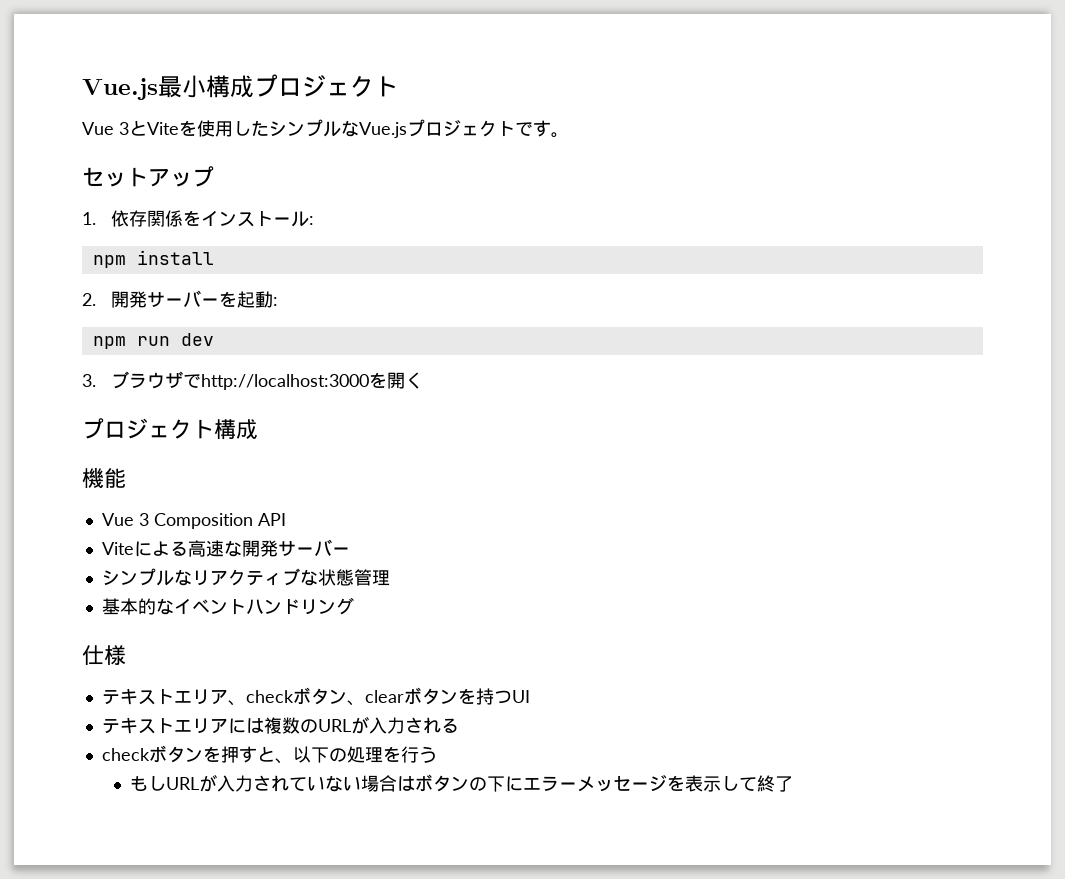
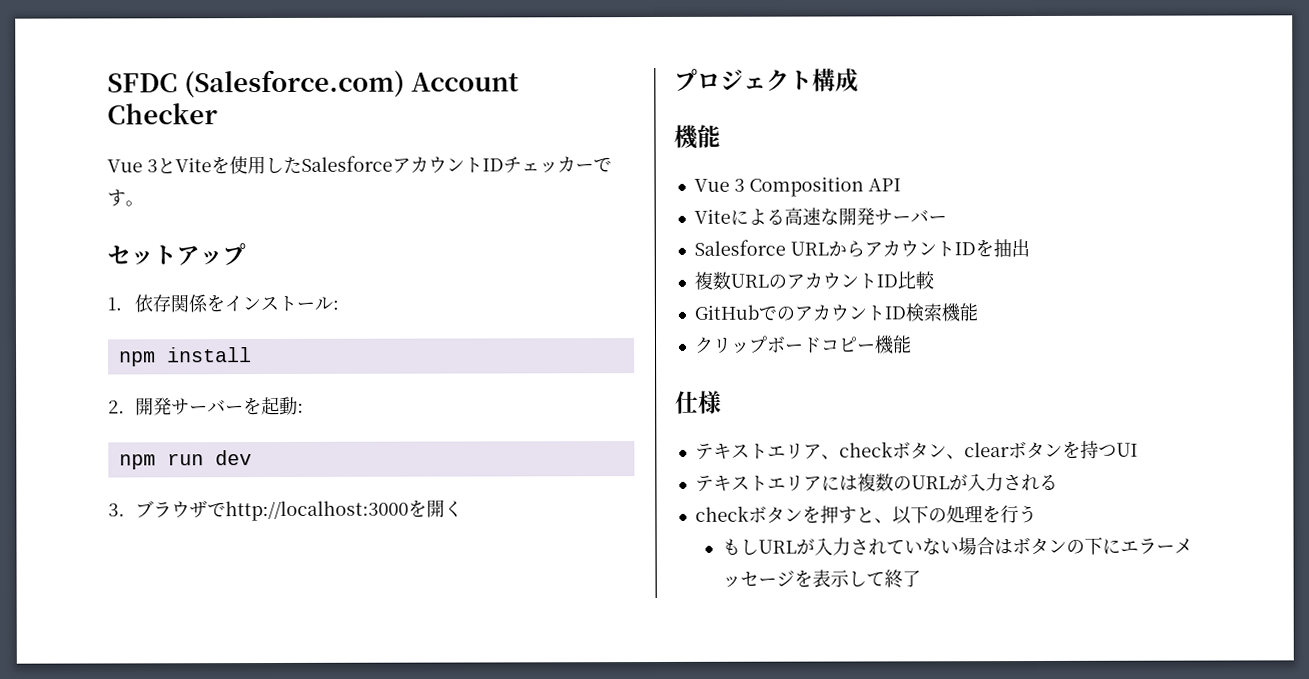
[82,74,398,100] Vue.js最小構成プロジェクト -> [107,69,519,99] [107,103,218,125] SFDC (Salesforce.com) Account Checker
[269,119,515,138] シンプルなVue.jsプロジェクト -> [301,155,594,174] SalesforceアカウントIDチェッカー
[101,568,390,586] [101,597,354,615] シンプルなリアクティブな状態管理 // 基本的なイベントハンドリング -> [693,239,1030,258] [693,271,935,290] [693,303,978,323] [693,335,912,355] Salesforce URLからアカウントIDを抽出 // 複数URLのアカウントID比較 // GitHubでのアカウントID検索機能 // クリップボードコピー機能

